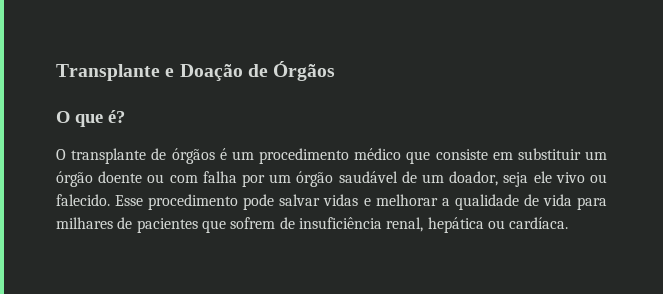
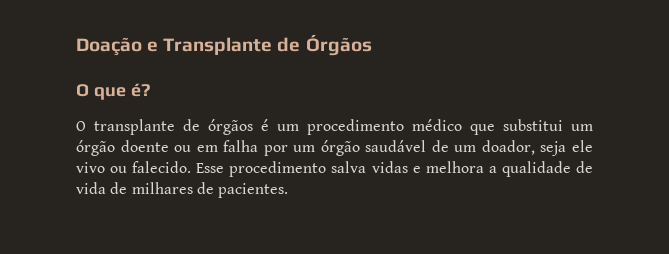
[56,64,243,81] Transplante e Doação -> [76,37,273,56] Doação e Transplante
[435,148,581,160] consiste em substituir -> [503,119,563,131] substitui
[169,175,198,183] com -> [196,145,218,152] em
[243,194,321,210] pode salvar -> [331,161,367,173] salva
[375,194,438,206] melhorar -> [425,161,484,173] melhora
[576,197,607,210] para -> [110,182,128,194] de
[136,217,569,233] pacientes que sofrem de insuficiência renal, hepática ou cardíaca. -> [218,183,289,198] pacientes.

